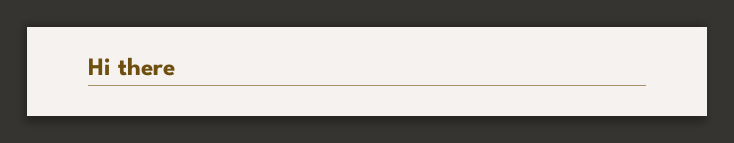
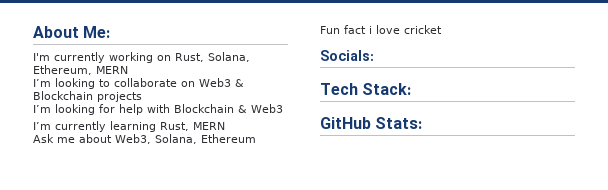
[88,57,175,76] Hi there -> [33,26,111,38] [33,52,250,63] [33,65,128,75] [33,78,244,89] [33,91,142,102] [33,104,283,115] [33,121,225,132] [33,134,256,144] [320,25,442,34] [320,50,374,61] [320,83,412,95] [320,117,423,129] About Me: // I'm currently working on Rust, Solana, Ethereum, MERN // I’m looking to collaborate on Web3 & Blockchain projects // I’m looking for help with Blockchain & Web3 // I’m currently learning Rust, MERN // Ask me about Web3, Solana, Ethereum // Fun fact i love cricket // Socials: // Tech Stack: // GitHub Stats:

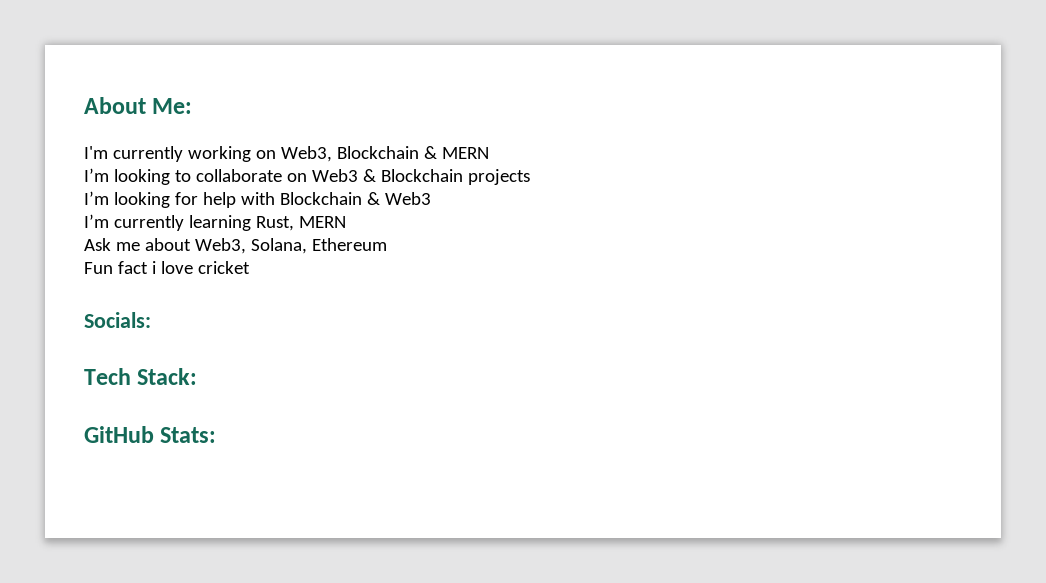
[175,52,250,62] [33,65,92,75] Rust, Solana, Ethereum, -> [280,146,437,162] Web3, Blockchain &

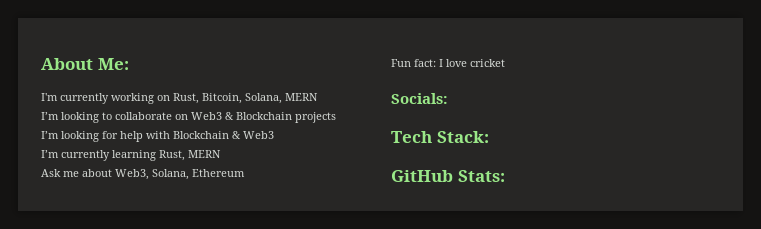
[280,146,437,162] Web3, Blockchain & -> [173,93,282,104] Rust, Bitcoin, Solana,
[117,261,156,274] fact i -> [414,59,443,67] fact: I

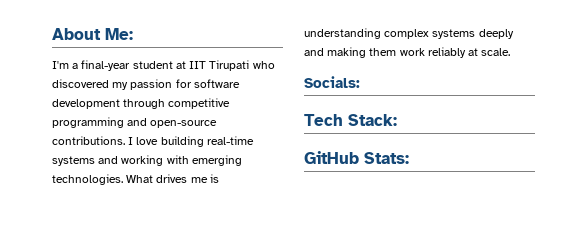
[60,93,318,104] [41,112,336,123] [41,131,274,142] [41,150,221,161] [41,169,245,180] [391,59,505,67] currently working on Rust, Bitcoin, Solana, MERN // I’m looking to collaborate on Web3 & Blockchain projects // I’m looking for help with Blockchain & Web3 // I’m currently learning Rust, MERN // Ask me about Web3, Solana, Ethereum // Fun fact: I love cricket -> [72,60,275,71] [52,79,240,90] [52,98,231,109] [52,117,218,128] [52,136,254,147] [52,155,242,166] [52,174,219,185] [304,28,514,39] [304,47,511,58] a final-year student at IIT Tirupati who discovered my passion for software development through competitive programming and open-source contributions. I love building real-time systems and working with emerging technologies. What drives me is understanding complex systems deeply and making them work reliably at scale.

